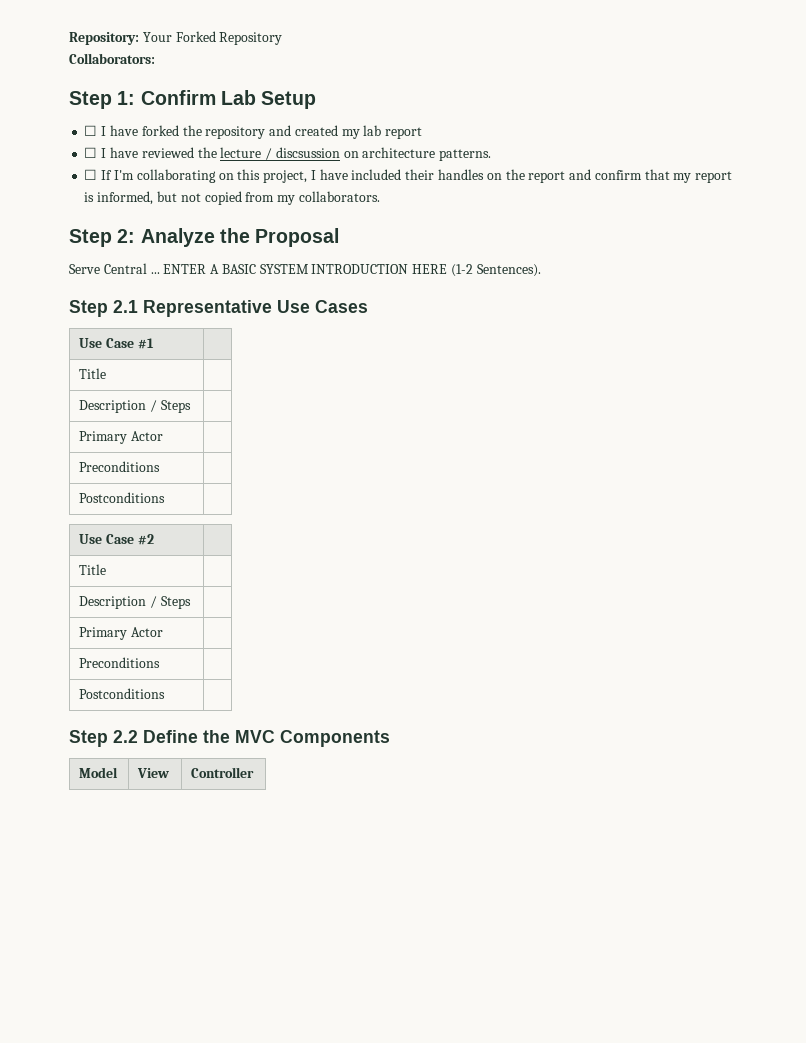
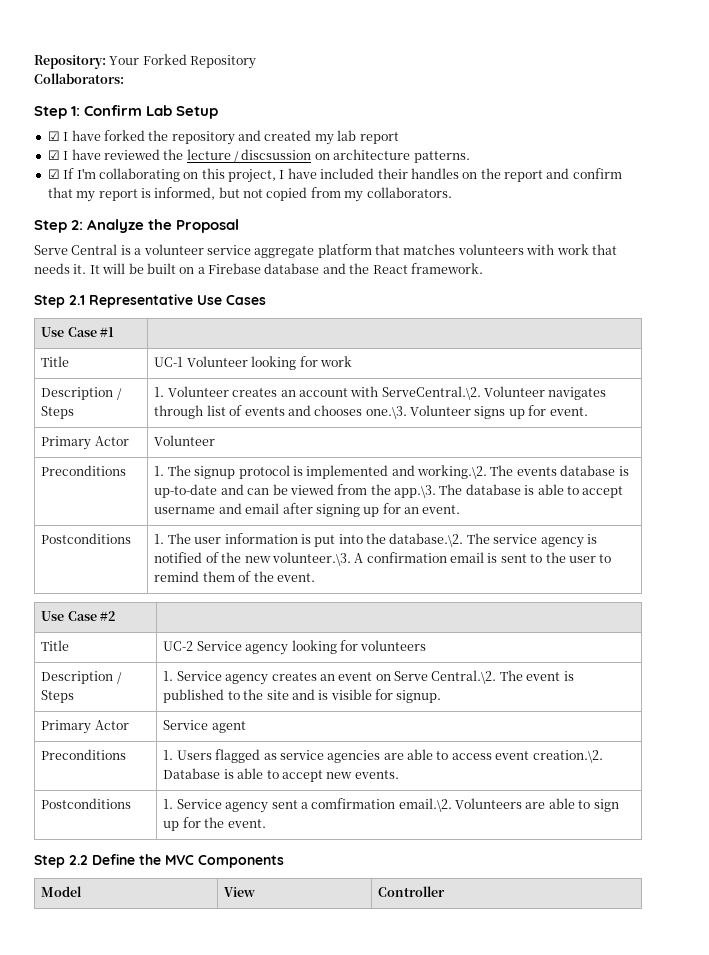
[84,125,98,136] ☐ -> [47,131,60,141] ☑
[84,147,98,158] ☐ -> [47,150,60,160] ☑
[84,169,98,180] ☐ -> [47,169,60,179] ☑
[150,264,541,277] ... ENTER A BASIC SYSTEM INTRODUCTION HERE (1-2 Sentences). -> [120,244,617,258] [34,263,483,274] is a volunteer service aggregate platform that matches volunteers with work that needs it. It will be built on a Firebase database and the React framework.
[79,400,192,413] [79,431,164,444] [79,461,161,472] [79,492,166,503] [79,534,155,545] [79,564,107,575] [79,596,192,609] [79,627,164,640] [79,657,161,668] [79,688,166,699] // Description / Steps | // Primary Actor | // Preconditions | // Postconditions | // Use Case #2 | // Title | // Description / Steps | // Primary Actor | // Preconditions | // Postconditions | -> [154,356,352,370] [41,387,122,400] [41,406,75,419] [154,386,607,400] [154,405,588,419] [41,436,129,450] [154,435,216,446] [41,465,127,476] [154,465,629,479] [154,484,624,498] [154,503,461,517] [41,533,132,544] [154,533,597,548] [154,552,612,566] [154,571,315,582] [41,611,116,621] [41,640,70,651] [163,640,427,655] [41,671,122,684] [41,690,75,703] [163,670,574,685] [163,689,442,703] [41,720,129,734] [163,720,246,733] [41,749,127,760] [163,749,603,763] [163,768,399,782] [41,798,132,809] [163,798,619,813] [163,817,266,831] UC-1 Volunteer looking for work // Description / Steps | 1. Volunteer creates an account with ServeCentral.\2. Volunteer navigates through list of events and chooses one.\3. Volunteer signs up for event. // Primary Actor | Volunteer // Preconditions | 1. The signup protocol is implemented and working.\2. The events database is up-to-date and can be viewed from the app.\3. The database is able to accept username and email after signing up for an event. // Postconditions | 1. The user information is put into the database.\2. The service agency is notified of the new volunteer.\3. A confirmation email is sent to the user to remind them of the event. // Use Case #2 | // Title | UC-2 Service agency looking for volunteers // Description / Steps | 1. Service agency creates an event on Serve Central.\2. The event is published to the site and is visible for signup. // Primary Actor | Service agent // Preconditions | 1. Users flagged as service agencies are able to access event creation.\2. Database is able to accept new events. // Postconditions | 1. Service agency sent a comfirmation email.\2. Volunteers are able to sign up for the event.

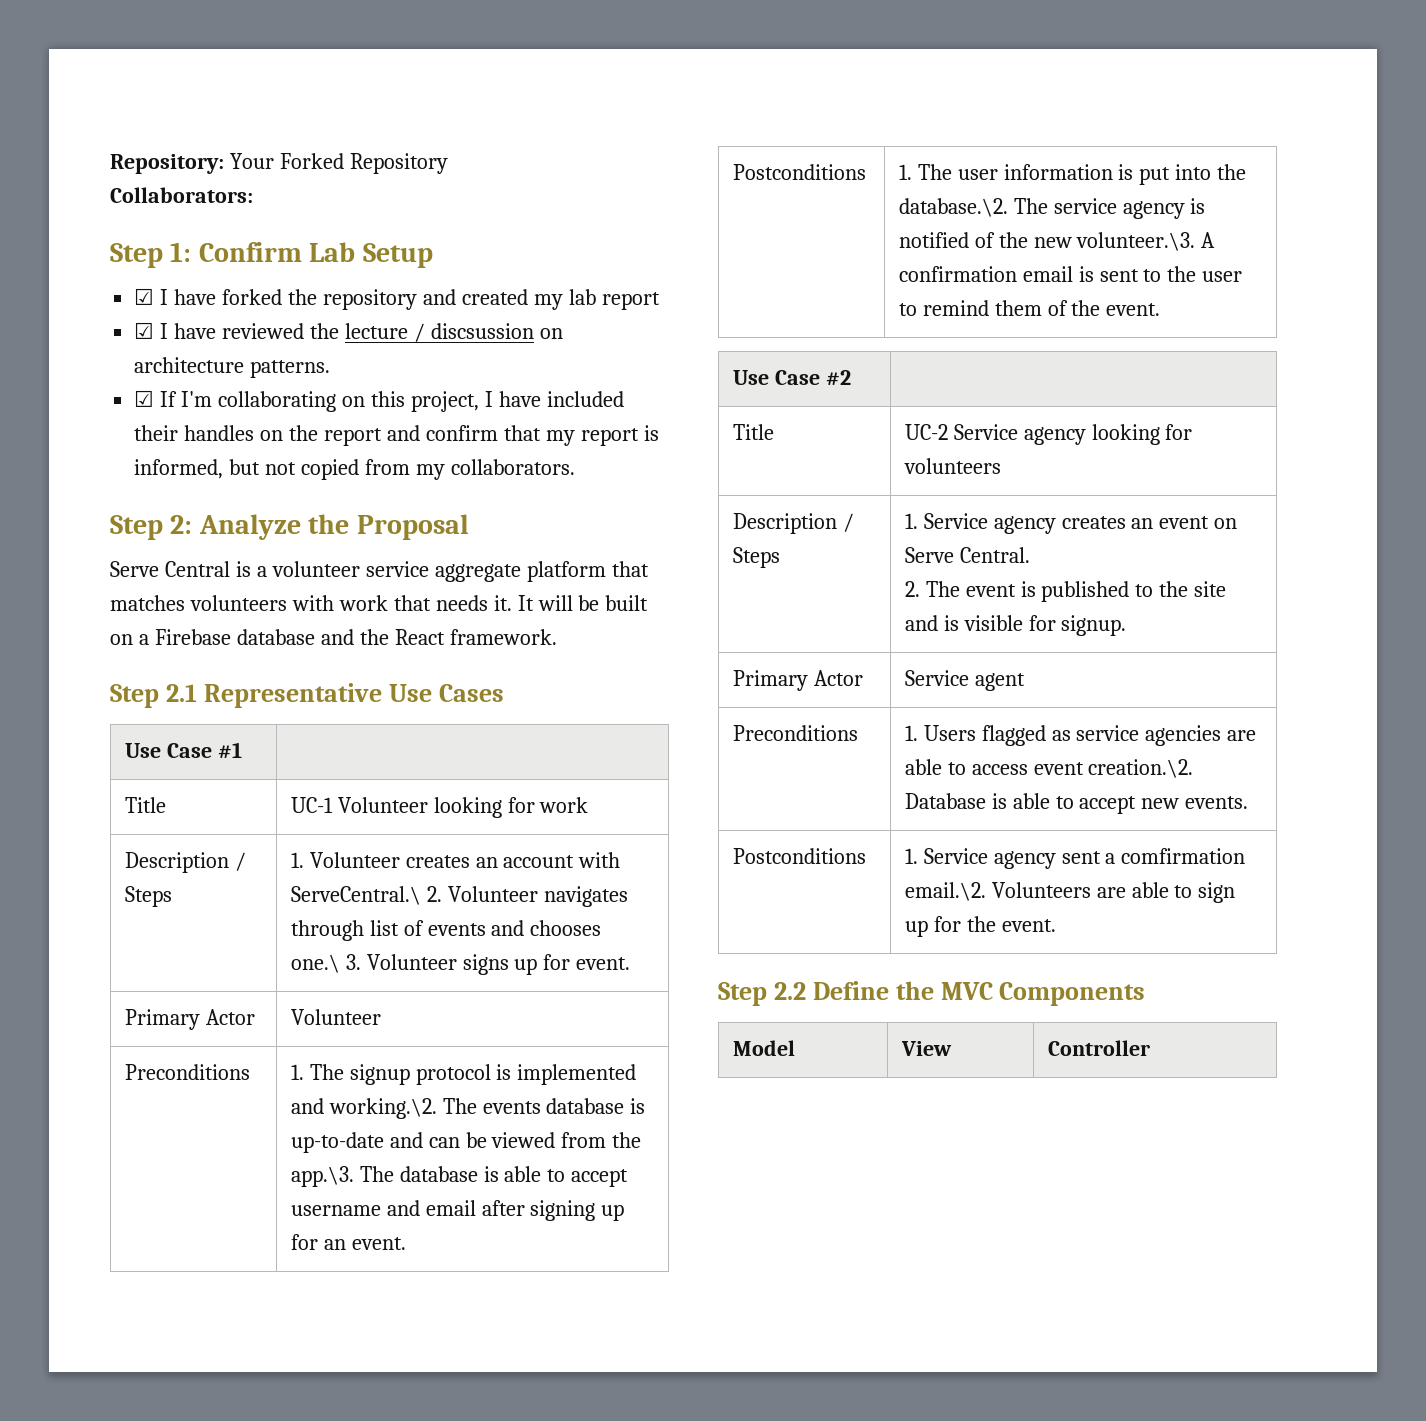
[381,386,481,400] ServeCentral.\2. -> [290,886,442,905] ServeCentral.\ 2.
[365,406,407,419] one.\3. -> [290,954,361,973] one.\ 3.
[431,670,497,684] Central.\2. -> [959,547,1030,563] [904,581,920,597] Central. // 2.

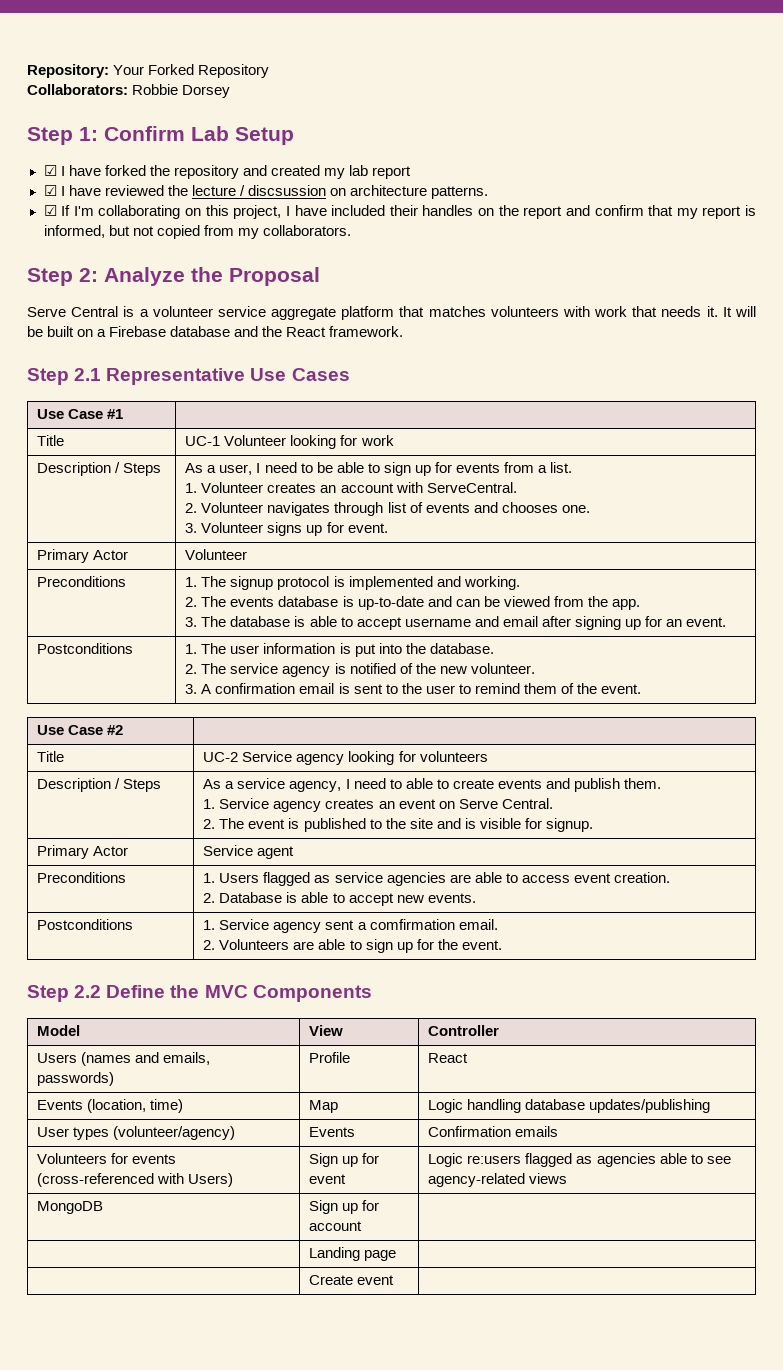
(253, 195) none -> [132,84,231,98] Robbie Dorsey
(172, 896) none -> [185,462,573,476] As a user, I need to be able to sign up for events from a list. //
[290,886,421,905] ServeCentral.\ -> [426,482,517,493] ServeCentral. //
[290,954,340,973] one.\ -> [561,505,590,513] one. //
[328,1098,437,1119] working.\2. -> [463,576,520,590] [185,597,198,607] working. // 2.
[290,1166,354,1187] app.\3. -> [611,599,640,610] [185,617,198,627] app. // 3.
[898,198,1008,217] database.\2. -> [429,643,494,654] [185,664,198,674] database. // 2.
[1076,232,1196,251] volunteer.\3. -> [470,663,535,674] [185,684,198,694] volunteer. // 3.
(780, 557) none -> [203,778,661,792] As a service agency, I need to able to create events and publish them. //
[1088,759,1194,778] creation.\2. -> [613,872,670,883] [203,893,216,903] creation. // 2.
[904,882,986,901] email.\2. -> [458,919,498,930] [203,940,216,950] email. // 2.
(1150, 1048) none -> [37,1052,211,1066] [37,1072,115,1086] [309,1052,351,1063] [428,1053,469,1063] [37,1099,184,1113] [309,1100,339,1113] [428,1099,711,1113] [37,1126,236,1140] [309,1127,356,1137] [428,1126,559,1137] [37,1153,177,1164] [37,1173,234,1187] [309,1153,380,1167] [309,1174,347,1184] [428,1153,731,1167] [428,1173,568,1187] [37,1201,104,1214] [309,1200,380,1214] [309,1221,363,1231] [309,1247,397,1261] [309,1275,395,1285] // Users (names and emails, passwords) | Profile | React // Events (location, time) | Map | Logic handling database updates/publishing // User types (volunteer/agency) | Events | Confirmation emails // Volunteers for events (cross-referenced with Users) | Sign up for event | Logic re:users flagged as agencies able to see agency-related views // MongoDB | Sign up for account | // | Landing page | // | Create event |

